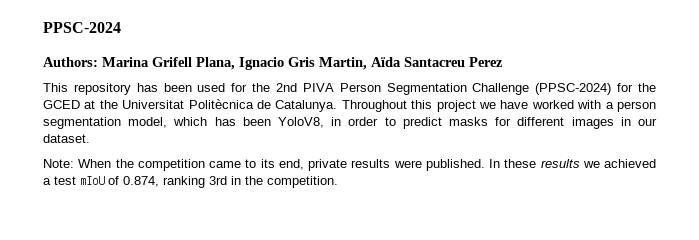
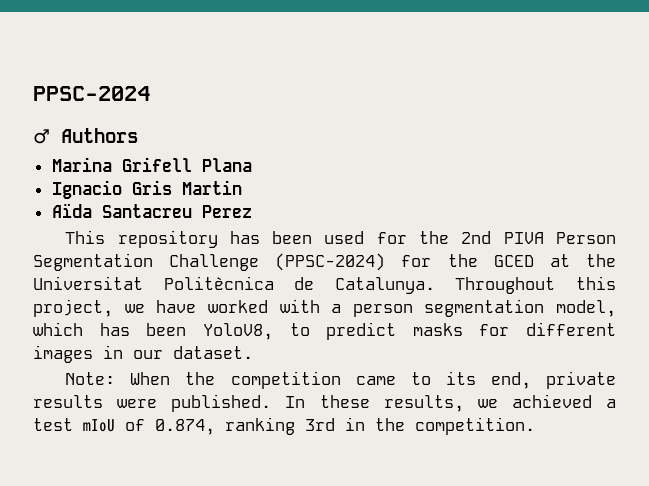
[43,57,98,67] Authors: -> [33,128,138,144] ♂ Authors //
[196,57,235,70] Plana, -> [201,158,252,172] Plana //
[319,57,367,70] Martin, -> [181,180,242,195] Martin //
[436,100,476,112] project -> [33,299,113,317] project,
[331,117,379,126] in order -> (273, 331) none
[540,159,580,168] results -> [383,395,464,412] results,

